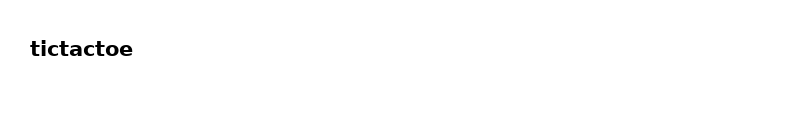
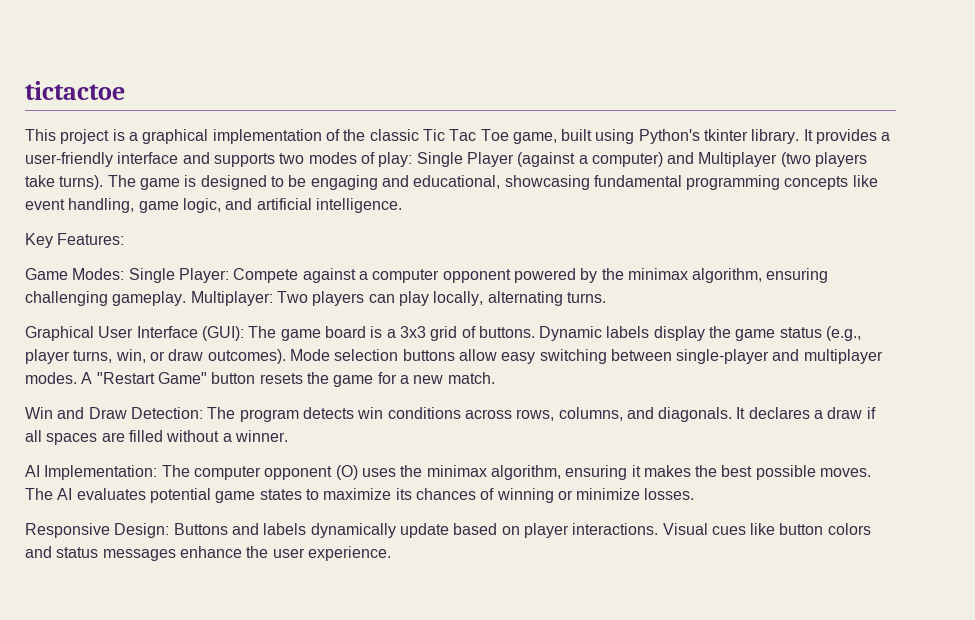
(133, 48) none -> [25,129,891,144] [25,152,868,167] [25,175,878,190] [25,198,402,213] [25,233,125,248] [25,268,829,283] [25,291,606,306] [25,326,862,341] [25,349,883,364] [25,372,495,387] [25,407,876,422] [25,430,288,445] [25,465,872,480] [25,488,695,503] [25,523,871,538] [25,546,391,561] // This project is a graphical implementation of the classic Tic Tac Toe game, built using Python's tkinter library. It provides a user-friendly interface and supports two modes of play: Single Player (against a computer) and Multiplayer (two players take turns). The game is designed to be engaging and educational, showcasing fundamental programming concepts like event handling, game logic, and artificial intelligence. // Key Features: // Game Modes: Single Player: Compete against a computer opponent powered by the minimax algorithm, ensuring challenging gameplay. Multiplayer: Two players can play locally, alternating turns. // Graphical User Interface (GUI): The game board is a 3x3 grid of buttons. Dynamic labels display the game status (e.g., player turns, win, or draw outcomes). Mode selection buttons allow easy switching between single-player and multiplayer modes. A "Restart Game" button resets the game for a new match. // Win and Draw Detection: The program detects win conditions across rows, columns, and diagonals. It declares a draw if all spaces are filled without a winner. // AI Implementation: The computer opponent (O) uses the minimax algorithm, ensuring it makes the best possible moves. The AI evaluates potential game states to maximize its chances of winning or minimize losses. // Responsive Design: Buttons and labels dynamically update based on player interactions. Visual cues like button colors and status messages enhance the user experience.

